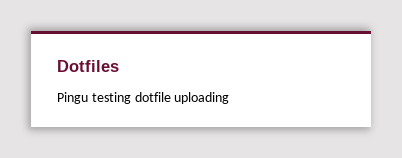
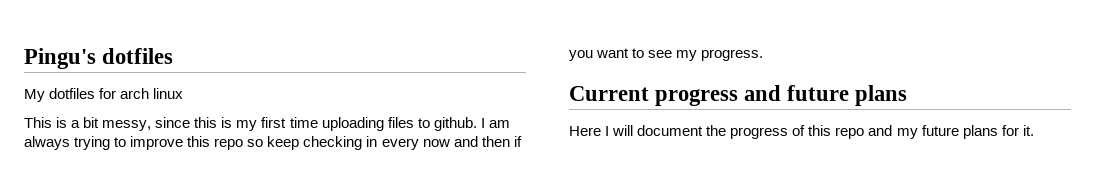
[57,60,119,72] [57,92,230,104] Dotfiles // Pingu testing dotfile uploading -> [24,48,174,69] [24,88,184,102] [24,117,510,131] [24,136,522,150] [569,48,764,61] [569,85,908,106] [569,125,1034,139] Pingu's dotfiles // My dotfiles for arch linux // This is a bit messy, since this is my first time uploading files to github. I am always trying to improve this repo so keep checking in every now and then if you want to see my progress. // Current progress and future plans // Here I will document the progress of this repo and my future plans for it.

